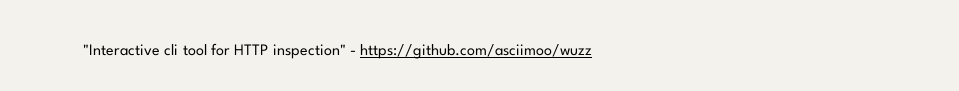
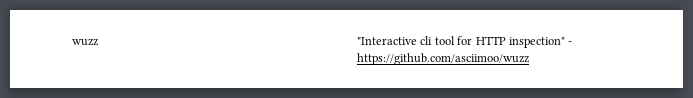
(83, 50) none -> [72,38,99,46] wuzz //

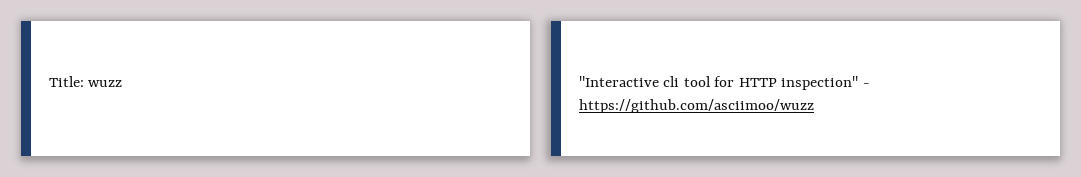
(72, 42) none -> [49,76,84,87] Title:

